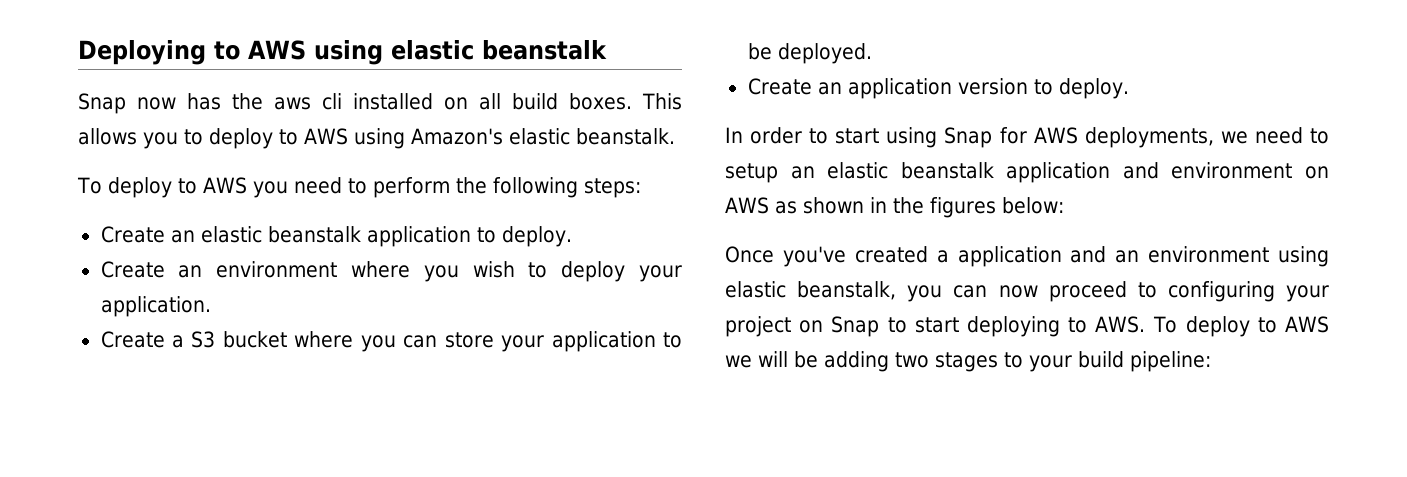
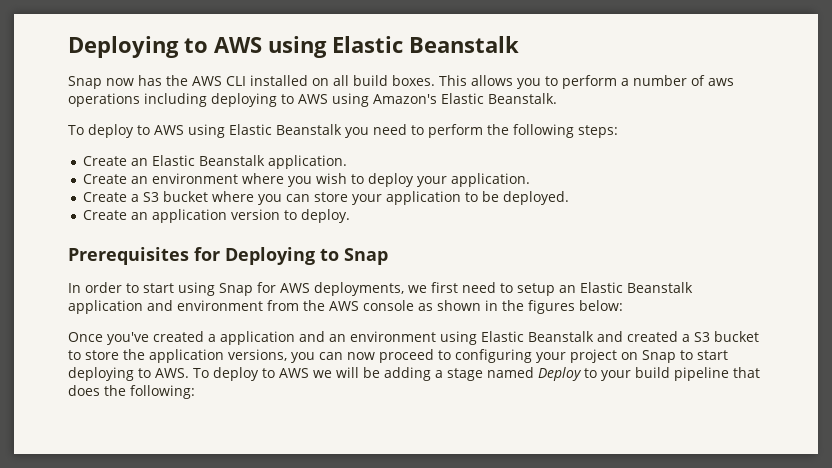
[390,40,607,60] elastic beanstalk -> [331,36,519,53] Elastic Beanstalk
[274,93,343,110] aws cli -> [192,76,246,86] AWS CLI
[209,128,273,149] deploy -> [562,75,734,89] [68,93,277,107] perform a number of aws operations including deploying
[508,128,675,145] [77,177,247,198] elastic beanstalk. // To deploy to AWS -> [441,93,557,104] [68,124,342,138] Elastic Beanstalk. // To deploy to AWS using Elastic Beanstalk
[200,226,572,247] elastic beanstalk application to deploy. -> [152,155,348,169] Elastic Beanstalk application.
(1129, 88) none -> [68,247,388,265] // Prerequisites for Deploying to Snap
(1248, 137) none -> [431,282,458,293] first
[827,162,994,179] elastic beanstalk -> [580,282,693,293] Elastic Beanstalk
[1305,166,1329,179] [725,197,769,214] on AWS -> [267,300,414,311] from the AWS console
[725,281,897,300] elastic beanstalk, -> [481,331,759,342] [68,349,287,363] Elastic Beanstalk and created a S3 bucket to store the application versions,
[895,351,1211,372] two stages to your build pipeline: -> [434,367,760,381] [68,385,195,399] a stage named Deploy to your build pipeline that does the following:

